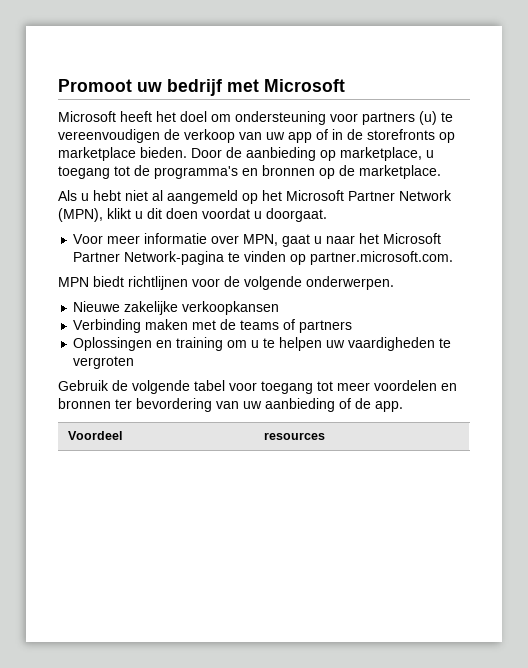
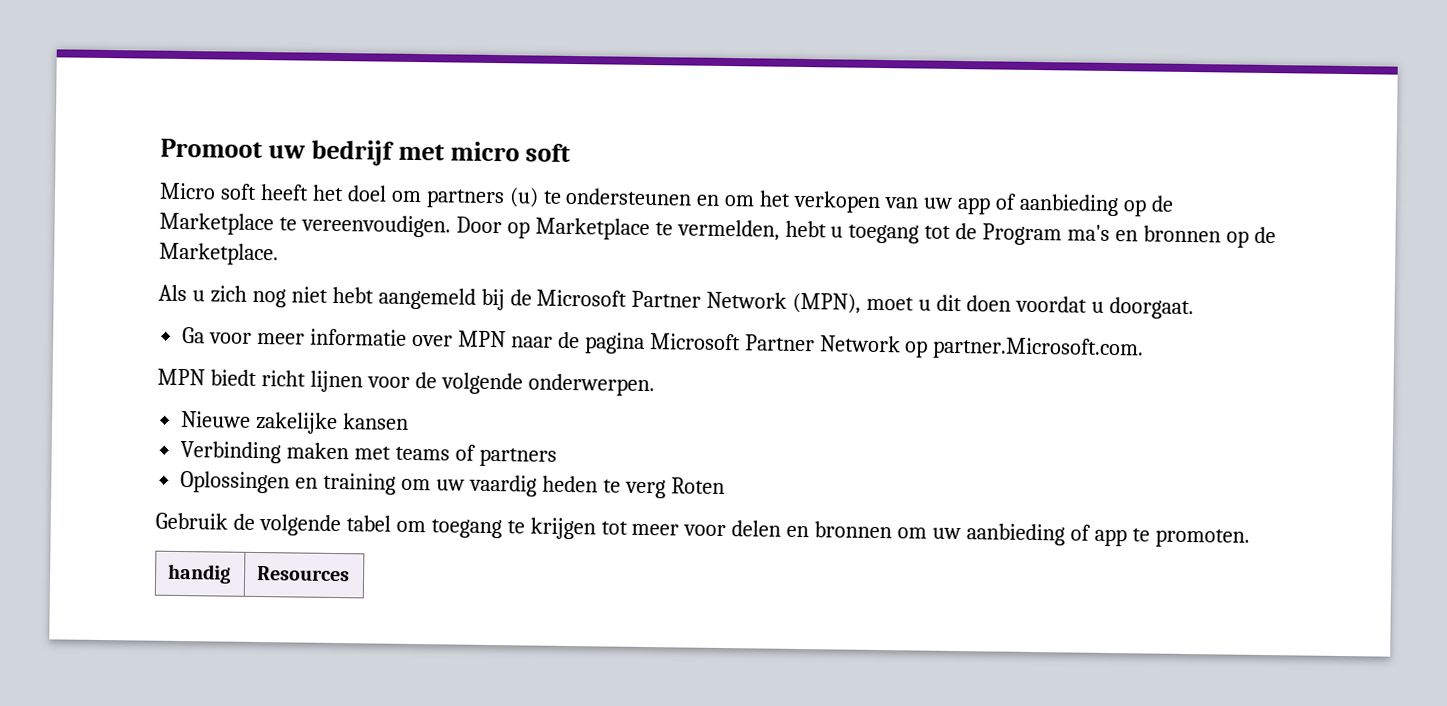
[264,79,345,92] [58,111,116,122] Microsoft // Microsoft -> [449,141,572,163] [159,182,257,200] micro soft // Micro soft
[235,111,358,125] ondersteuning voor -> (422, 196) none
[58,129,455,143] [58,147,422,161] vereenvoudigen de verkoop van uw app of in de storefronts op marketplace bieden. Door de aanbieding op marketplace, -> [565,187,1174,217] [159,212,827,241] ondersteunen en om het verkopen van uw app of aanbieding op de Marketplace te vereenvoudigen. Door op Marketplace te vermelden, hebt
[154,166,238,179] programma's -> [982,223,1111,246] Program ma's
[359,165,441,179] marketplace. -> [159,242,279,266] Marketplace.
[93,190,282,204] hebt niet al aangemeld op het -> [209,285,532,311] zich nog niet hebt aangemeld bij de
[107,208,131,219] klikt -> [866,296,915,311] moet
[73,234,104,244] Voor -> [182,327,253,344] Ga voor
[243,233,442,247] [73,251,454,265] MPN, gaat u naar het Microsoft Partner Network-pagina te vinden op partner.microsoft.com. -> [457,330,1145,361] MPN naar de pagina Microsoft Partner Network op partner.Microsoft.com.
[128,276,188,290] richtlijnen -> [260,370,363,393] richt lijnen
[182,301,280,315] verkoopkansen -> [342,413,410,430] kansen
[220,319,237,330] de -> (392, 453) none
[251,337,452,351] [73,356,135,369] [58,380,457,394] [58,398,403,412] [68,431,123,440] [264,432,326,440] u te helpen uw vaardigheden te vergroten // Gebruik de volgende tabel voor toegang tot meer voordelen en bronnen ter bevordering van uw aanbieding of de app. // Voordeel | resources -> [435,474,725,499] [155,512,1250,548] [167,563,232,584] [257,565,351,582] uw vaardig heden te verg Roten // Gebruik de volgende tabel om toegang te krijgen tot meer voor delen en bronnen om uw aanbieding of app te promoten. // handig | Resources

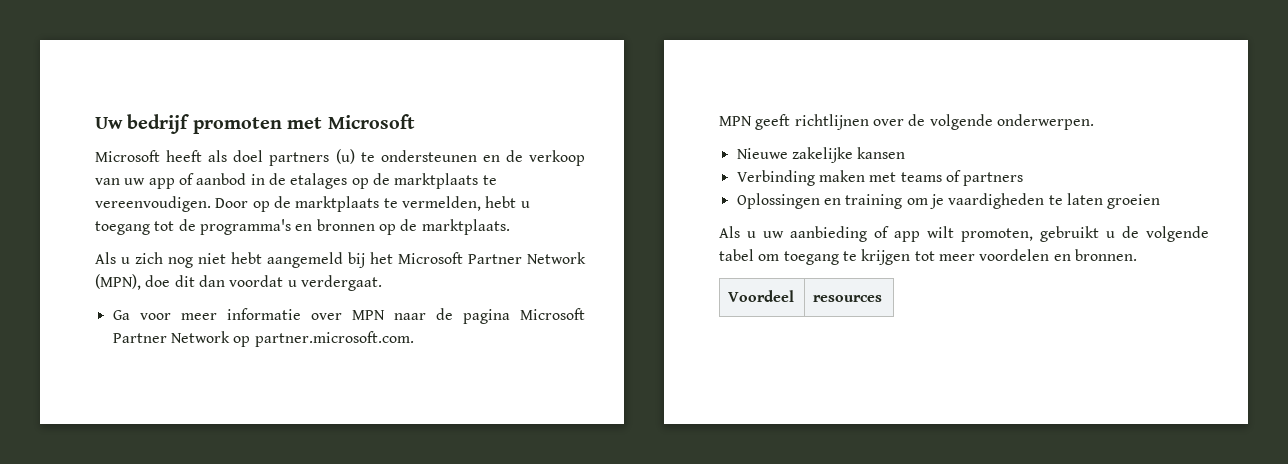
[160,138,572,166] [159,182,422,203] Promoot uw bedrijf met micro soft // Micro soft heeft het doel om -> [95,114,415,134] [95,150,264,162] Uw bedrijf promoten met Microsoft // Microsoft heeft als doel
[724,190,882,214] om het verkopen -> [505,150,586,166] de verkoop
[1018,193,1174,217] [159,212,274,236] aanbieding op de Marketplace -> [196,173,479,189] aanbod in de etalages op de marktplaats
[534,217,650,241] Marketplace -> [273,196,380,212] de marktplaats
[982,223,1111,246] Program ma's -> [199,219,291,235] programma's
[159,242,279,266] Marketplace. -> [421,219,510,235] marktplaats.
[509,289,532,306] de -> [370,252,393,264] het
[866,294,1012,312] moet u dit doen -> [145,275,225,287] doe dit dan
[1108,296,1194,320] doorgaat. -> [300,275,382,291] verdergaat.
[932,336,1145,361] [157,368,410,393] partner.Microsoft.com. // MPN biedt richt lijnen voor -> [254,331,414,347] [719,114,904,130] partner.microsoft.com. // MPN geeft richtlijnen over
[435,474,725,499] [155,512,228,530] uw vaardig heden te verg Roten // Gebruik -> [929,193,1161,209] [719,226,1115,242] je vaardigheden te laten groeien // Als u uw aanbieding of app wilt promoten, gebruikt u
[683,520,1250,548] [167,563,232,584] [257,565,351,582] voor delen en bronnen om uw aanbieding of app te promoten. // handig | Resources -> [979,249,1137,261] [728,290,795,302] [813,295,883,302] voordelen en bronnen. // Voordeel | resources

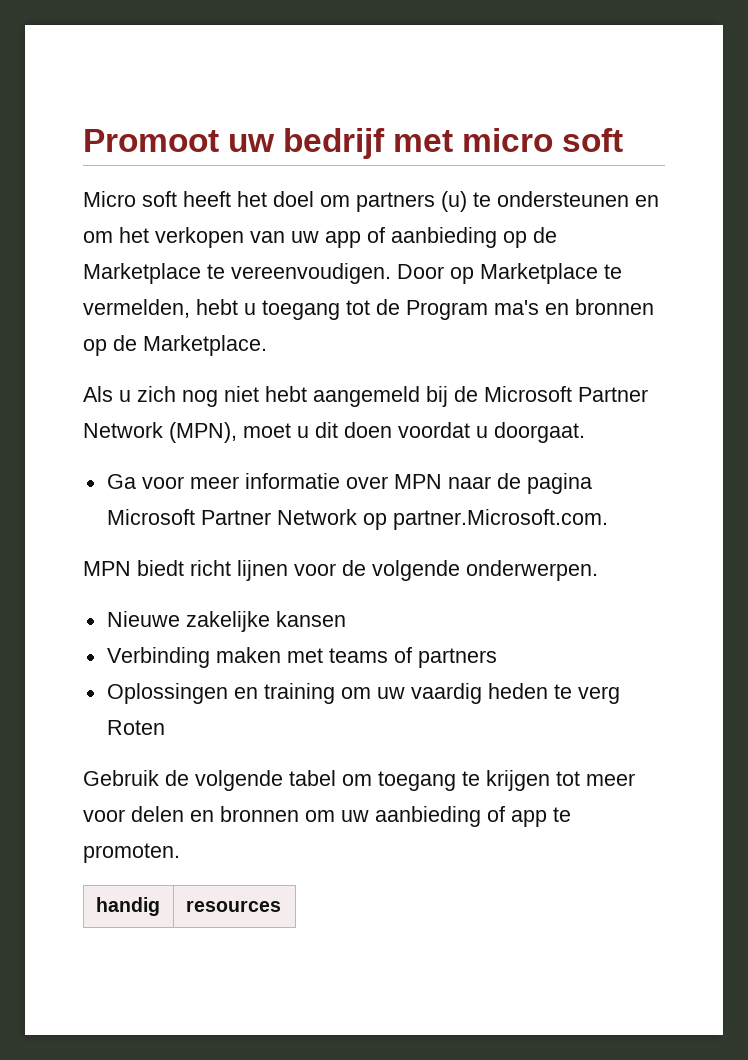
[95,114,415,134] [95,150,264,162] Uw bedrijf promoten met Microsoft // Microsoft heeft als doel -> [83,128,624,159] [83,191,350,207] Promoot uw bedrijf met micro soft // Micro soft heeft het doel om
[505,150,586,166] de verkoop -> [83,227,244,248] om het verkopen
[196,173,479,189] aanbod in de etalages op de marktplaats -> [391,227,557,248] [83,263,201,284] aanbieding op de Marketplace
[273,196,380,212] de marktplaats -> [480,263,598,284] Marketplace
[199,219,291,235] programma's -> [406,300,539,320] Program ma's
[421,219,510,235] marktplaats. -> [143,335,267,356] Marketplace.
[370,252,393,264] het -> [454,386,478,402] de
[145,275,225,287] doe dit dan -> [243,422,392,438] moet u dit doen
[300,275,382,291] verdergaat. -> [494,422,585,443] doorgaat.
[254,331,414,347] [719,114,904,130] partner.microsoft.com. // MPN geeft richtlijnen over -> [392,509,608,530] [83,560,336,581] partner.Microsoft.com. // MPN biedt richt lijnen voor
[929,193,1161,209] [719,226,1115,242] je vaardigheden te laten groeien // Als u uw aanbieding of app wilt promoten, gebruikt u -> [376,683,620,704] [106,720,165,735] [83,770,159,786] uw vaardig heden te verg Roten // Gebruik
[979,249,1137,261] [728,290,795,302] voordelen en bronnen. // Voordeel -> [83,806,571,827] [83,843,180,863] [95,897,160,916] voor delen en bronnen om uw aanbieding of app te promoten. // handig

